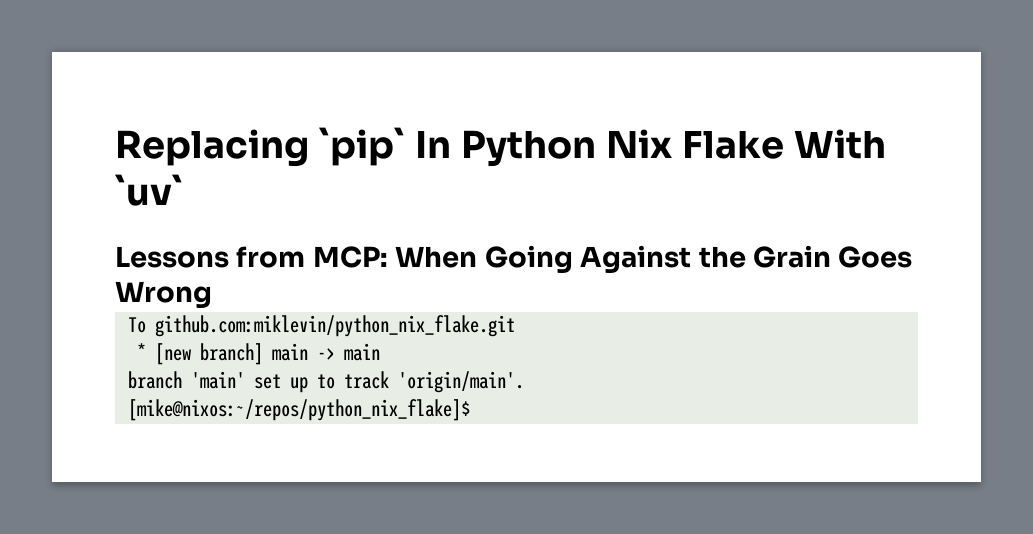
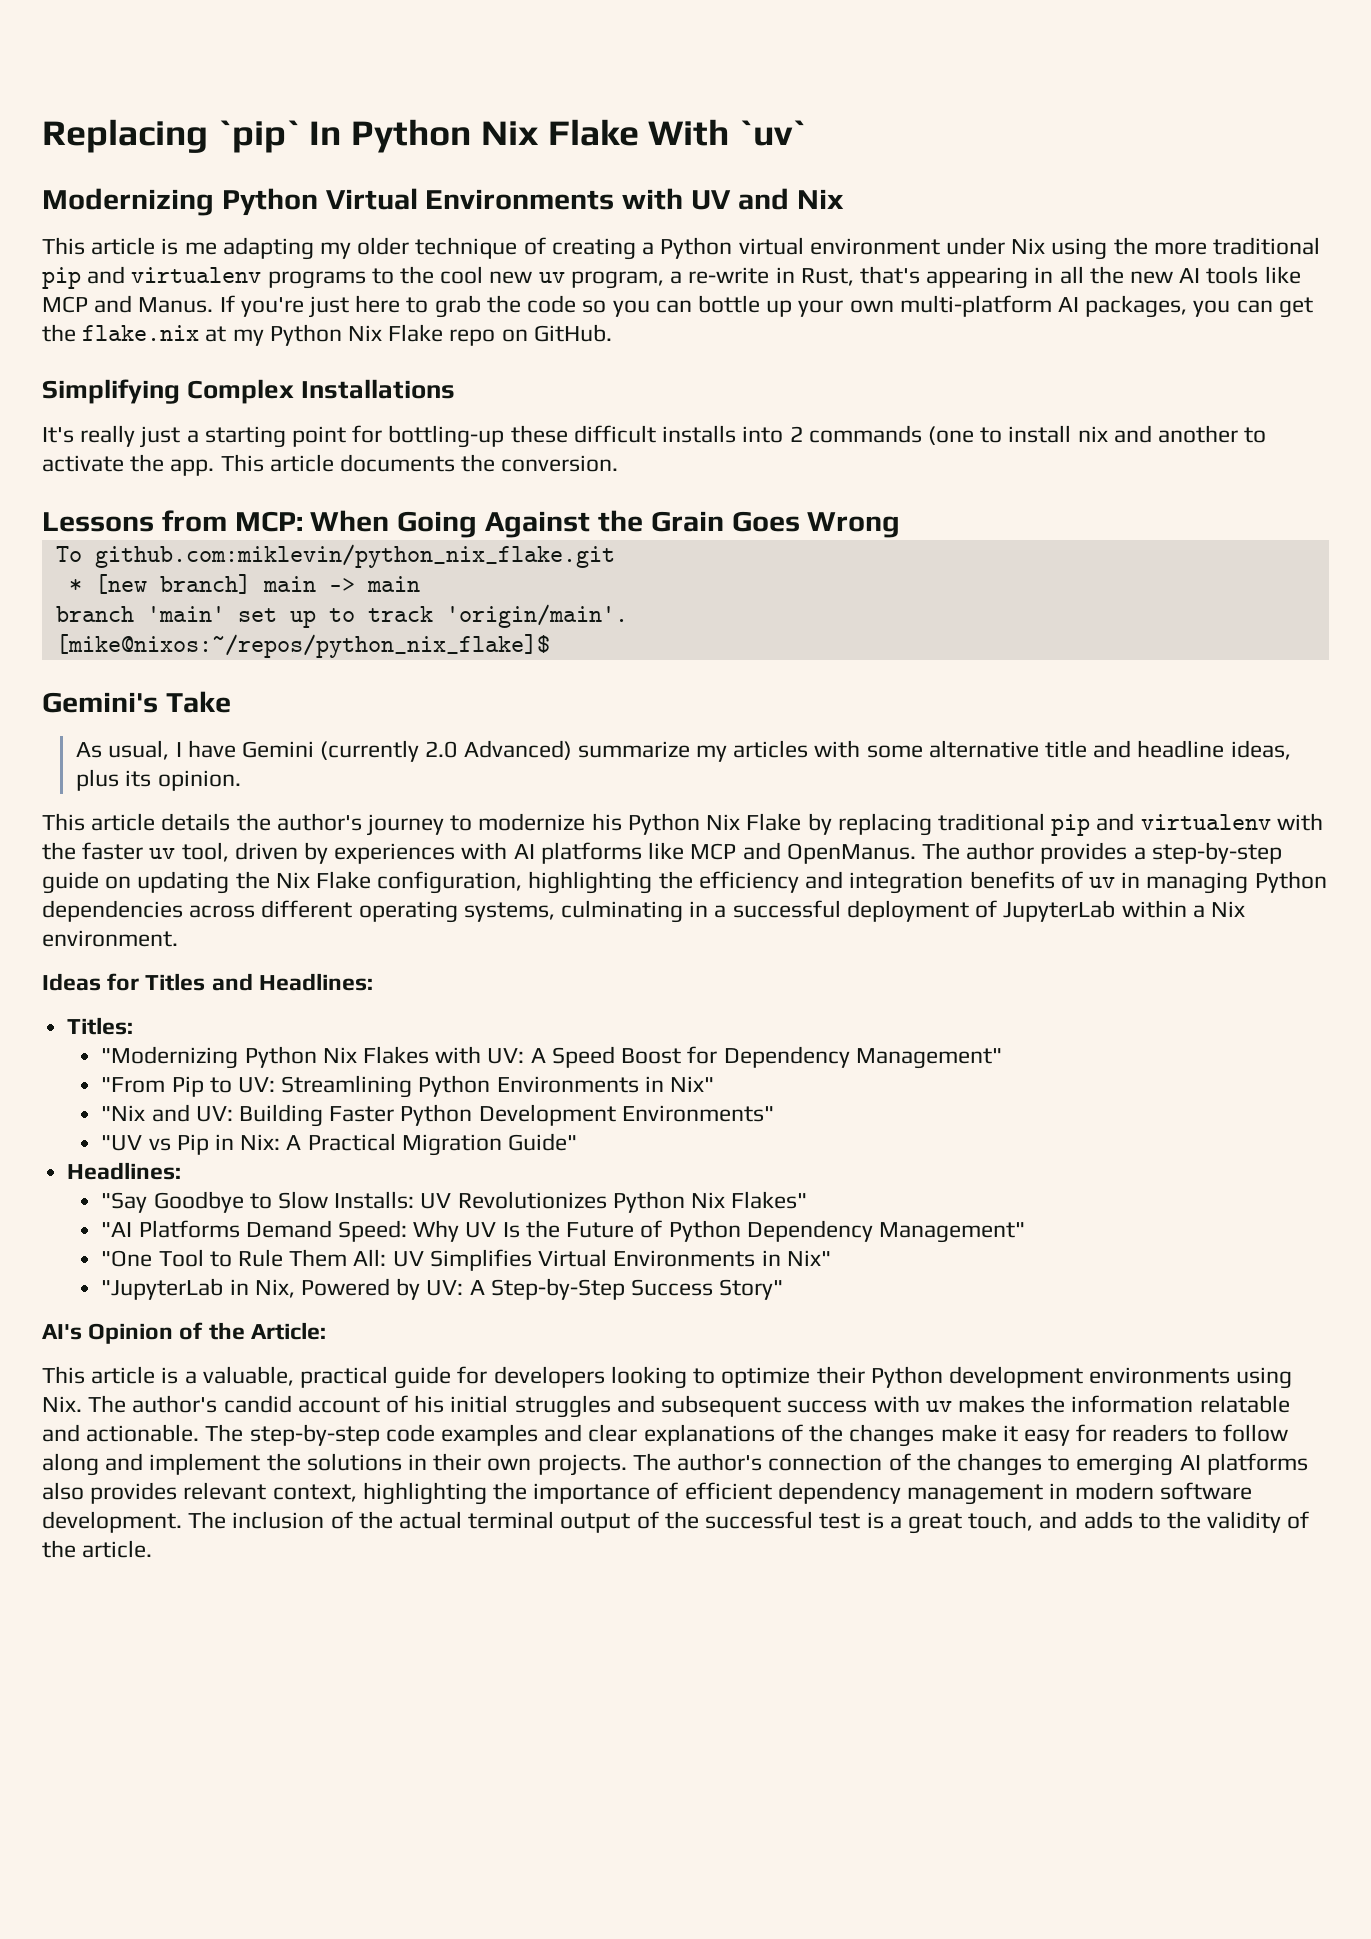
(183, 190) none -> [42,188,844,216] [42,237,1320,260] [42,266,1301,289] [42,295,1313,318] [42,324,612,346] [42,379,456,404] [42,425,1267,448] [42,454,619,476] // Modernizing Python Virtual Environments with UV and Nix // This article is me adapting my older technique of creating a Python virtual environment under Nix using the more traditional pip and virtualenv programs to the cool new uv program, a re-write in Rust, that's appearing in all the new AI tools like MCP and Manus. If you're just here to grab the code so you can bottle up your own multi-platform AI packages, you can get the flake.nix at my Python Nix Flake repo on GitHub. // Simplifying Complex Installations // It's really just a starting point for bottling-up these difficult installs into 2 commands (one to install nix and another to activate the app. This article documents the conversion.
(470, 410) none -> [42,691,231,713] [76,740,1291,762] [76,769,241,791] [42,813,1323,836] [42,842,1282,864] [42,871,1327,894] [42,900,1245,923] [42,930,178,947] [42,973,373,991] [67,1017,134,1035] [101,1046,1002,1069] [101,1075,715,1098] [101,1104,774,1127] [101,1133,578,1156] [67,1162,182,1180] [101,1191,808,1213] [101,1220,1025,1243] [101,1249,831,1271] [101,1278,784,1300] [42,1322,326,1344] [42,1366,1293,1389] [42,1395,1290,1418] [42,1424,1288,1447] [42,1453,1308,1476] [42,1482,1252,1505] [42,1511,1310,1534] [42,1540,153,1558] // Gemini's Take // As usual, I have Gemini (currently 2.0 Advanced) summarize my articles with some alternative title and headline ideas, plus its opinion. // This article details the author's journey to modernize his Python Nix Flake by replacing traditional pip and virtualenv with the faster uv tool, driven by experiences with AI platforms like MCP and OpenManus. The author provides a step-by-step guide on updating the Nix Flake configuration, highlighting the efficiency and integration benefits of uv in managing Python dependencies across different operating systems, culminating in a successful deployment of JupyterLab within a Nix environment. // Ideas for Titles and Headlines: // Titles: // "Modernizing Python Nix Flakes with UV: A Speed Boost for Dependency Management" // "From Pip to UV: Streamlining Python Environments in Nix" // "Nix and UV: Building Faster Python Development Environments" // "UV vs Pip in Nix: A Practical Migration Guide" // Headlines: // "Say Goodbye to Slow Installs: UV Revolutionizes Python Nix Flakes" // "AI Platforms Demand Speed: Why UV Is the Future of Python Dependency Management" // "One Tool to Rule Them All: UV Simplifies Virtual Environments in Nix" // "JupyterLab in Nix, Powered by UV: A Step-by-Step Success Story" // AI's Opinion of the Article: // This article is a valuable, practical guide for developers looking to optimize their Python development environments using Nix. The author's candid account of his initial struggles and subsequent success with uv makes the information relatable and actionable. The step-by-step code examples and clear explanations of the changes make it easy for readers to follow along and implement the solutions in their own projects. The author's connection of the changes to emerging AI platforms also provides relevant context, highlighting the importance of efficient dependency management in modern software development. The inclusion of the actual terminal output of the successful test is a great touch, and adds to the validity of the article.

